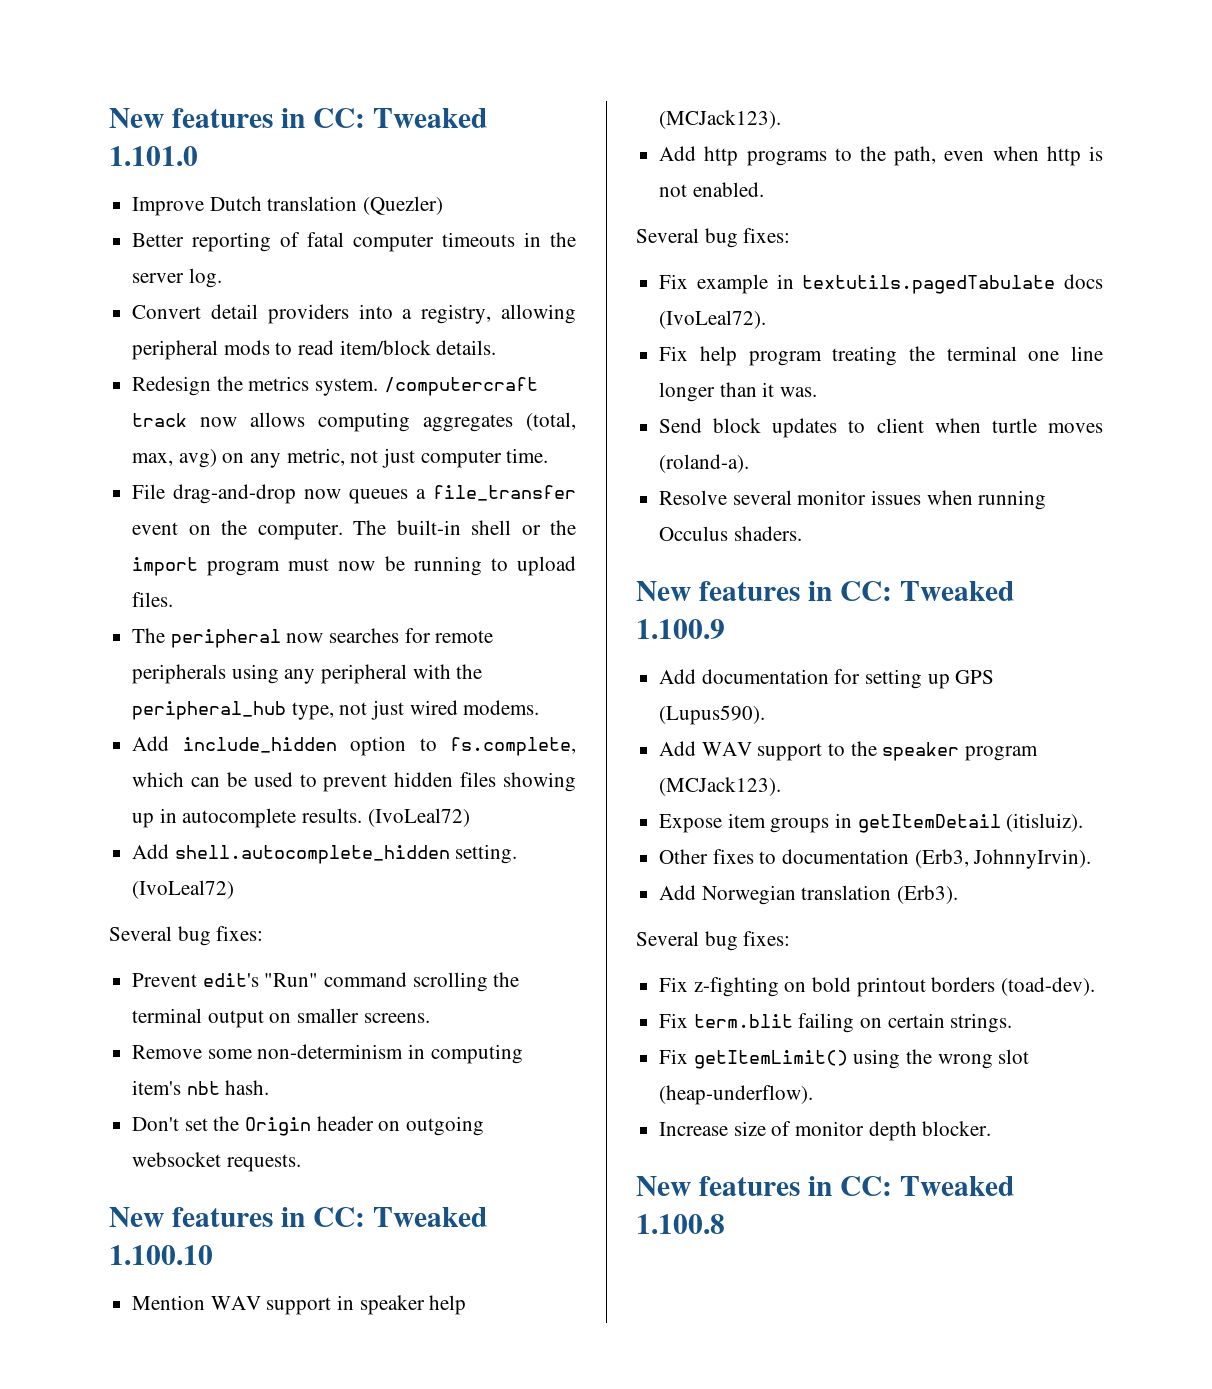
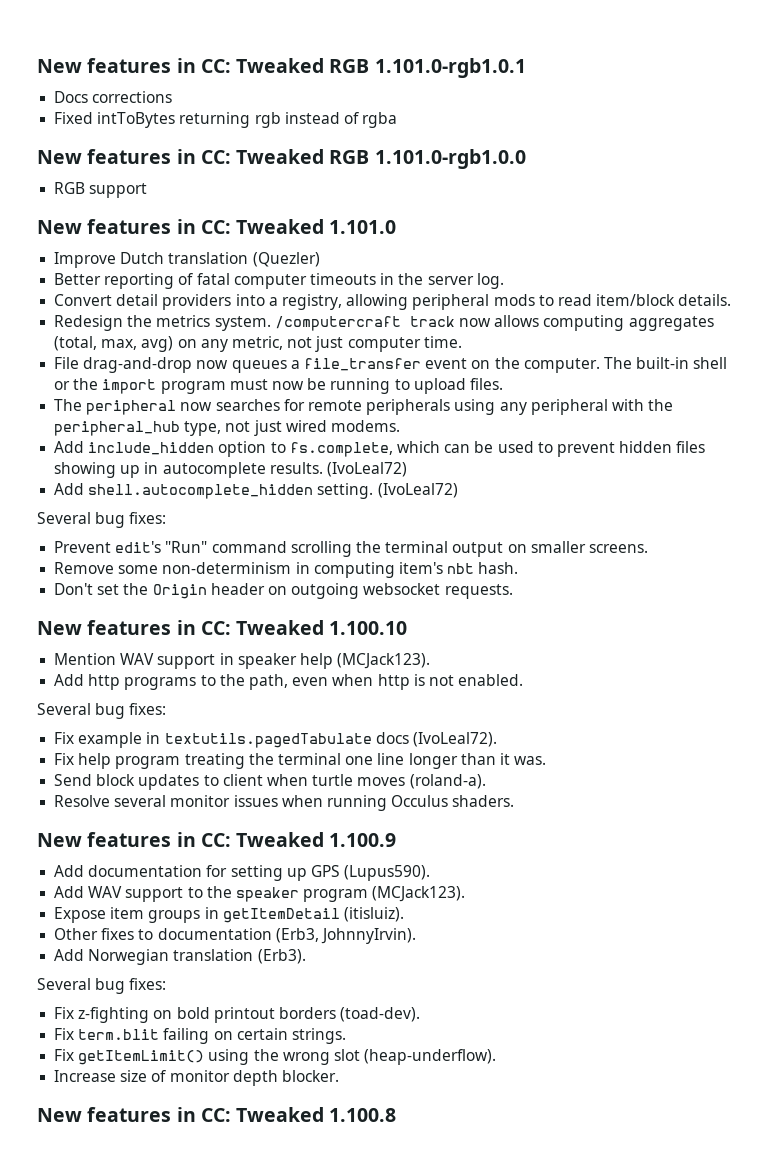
[109,108,487,128] New features in CC: Tweaked -> [37,58,526,78] [54,91,173,103] [54,112,398,128] [37,149,526,169] [54,182,148,198] [37,219,325,234] New features in CC: Tweaked RGB 1.101.0-rgb1.0.1 // Docs corrections // Fixed intToBytes returning rgb instead of rgba // New features in CC: Tweaked RGB 1.101.0-rgb1.0.0 // RGB support // New features in CC: Tweaked

